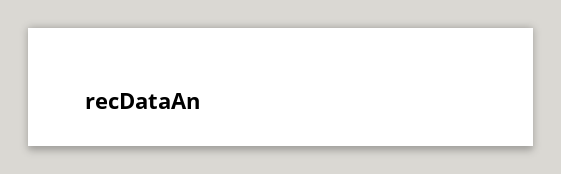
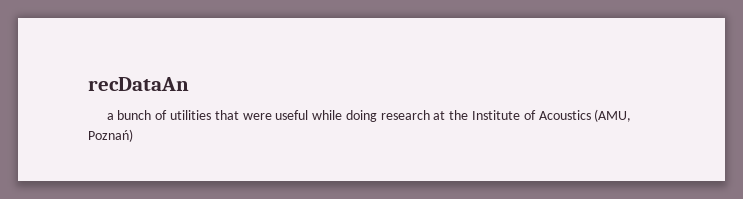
(200, 101) none -> [106,109,632,122] [88,129,133,142] // a bunch of utilities that were useful while doing research at the Institute of Acoustics (AMU, Poznań)

